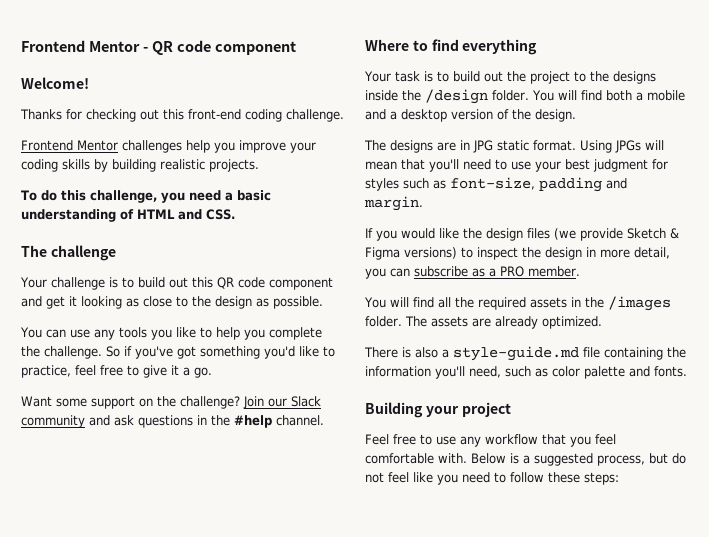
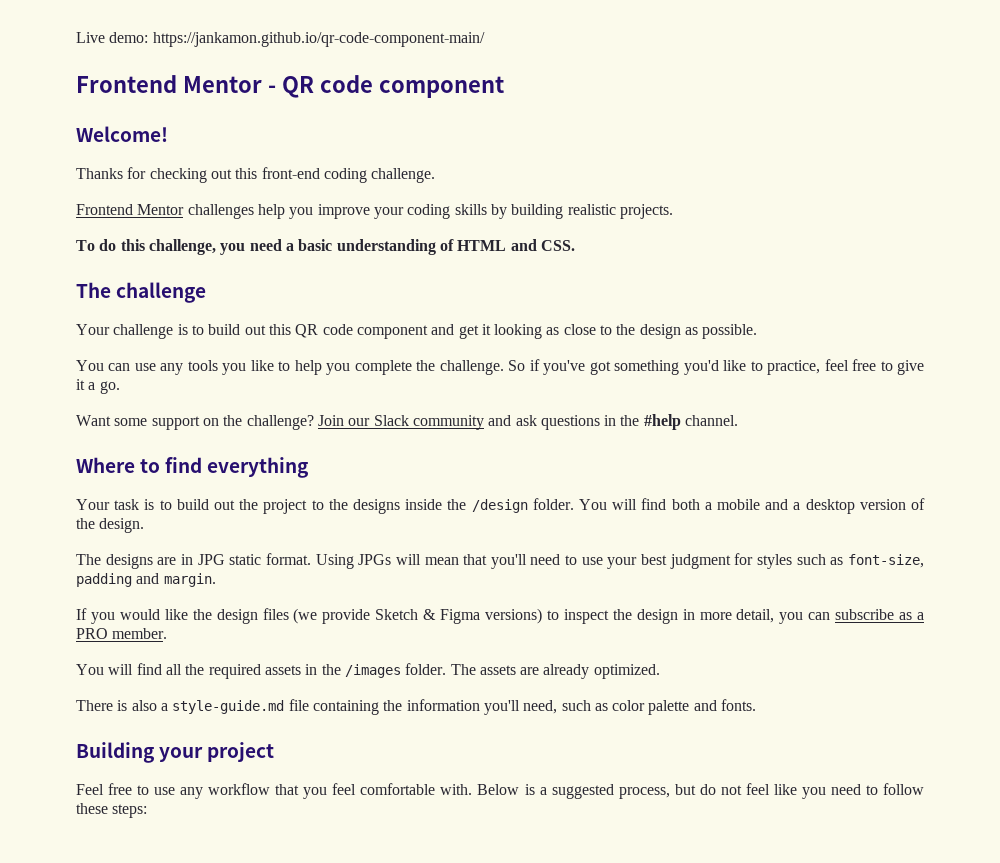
(21, 46) none -> [76,32,485,47] Live demo: https://jankamon.github.io/qr-code-component-main/ //

